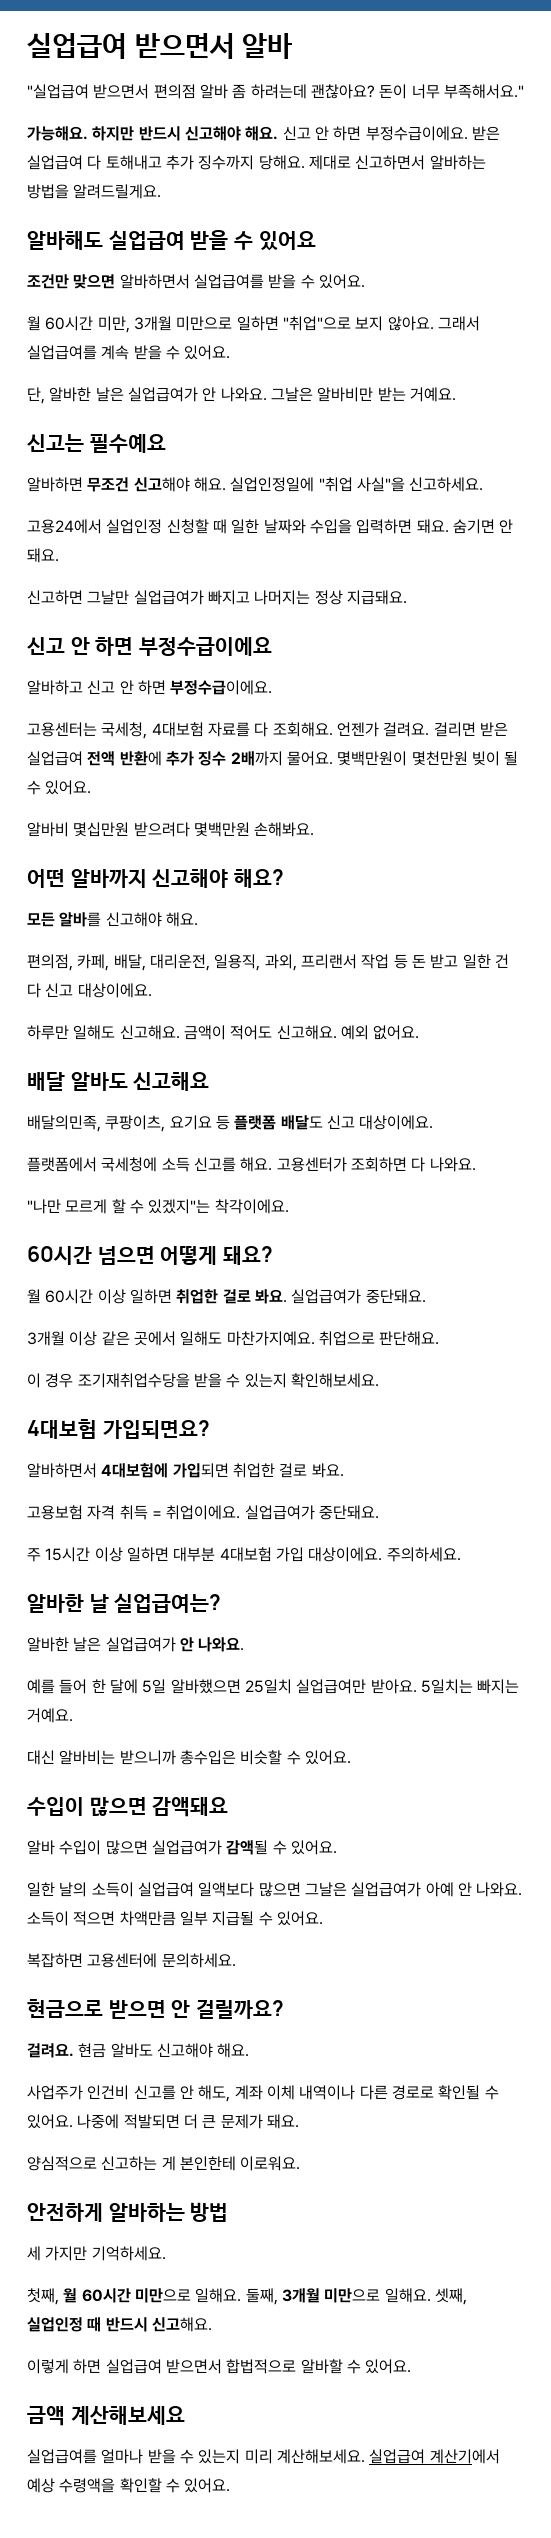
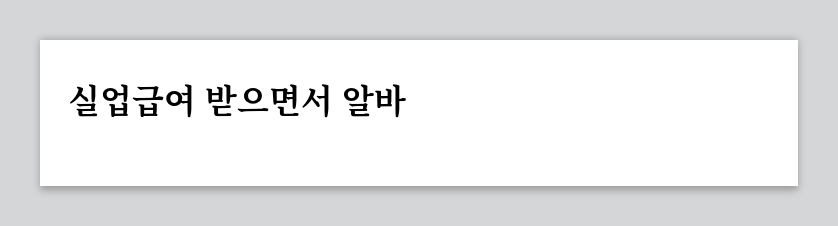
[27,84,524,99] [27,126,500,141] [27,155,486,170] [27,184,162,199] [27,230,316,251] [27,274,365,289] [27,316,480,333] [27,345,231,360] [27,387,456,404] [27,434,166,453] [27,477,484,492] [27,519,514,534] [27,548,59,563] [27,590,407,605] [27,637,273,656] [27,680,273,695] [27,722,508,739] [27,751,519,766] [27,780,92,795] [27,822,315,837] [27,869,285,888] [27,912,198,927] [27,954,509,971] [27,983,152,998] [27,1025,420,1040] [27,1072,210,1091] [27,1115,434,1132] [27,1157,476,1172] [27,1199,289,1214] [27,1246,274,1265] [27,1289,426,1304] [27,1331,440,1346] [27,1373,379,1388] [27,1419,210,1439] [27,1463,344,1478] [27,1505,379,1520] [27,1547,461,1562] [27,1593,222,1613] [27,1637,245,1652] [27,1679,520,1694] [27,1708,73,1723] [27,1750,351,1765] [27,1796,229,1817] [27,1840,337,1855] [27,1882,523,1897] [27,1911,323,1926] [27,1953,236,1968] [27,1999,285,2019] [27,2043,250,2058] [27,2085,499,2102] [27,2114,299,2129] [27,2156,301,2171] [27,2202,229,2222] [27,2246,166,2261] [27,2288,467,2305] [27,2317,212,2332] [27,2359,412,2374] [27,2406,185,2426] [27,2449,500,2464] [27,2478,231,2493] // "실업급여 받으면서 편의점 알바 좀 하려는데 괜찮아요? 돈이 너무 부족해서요." // 가능해요. 하지만 반드시 신고해야 해요. 신고 안 하면 부정수급이에요. 받은 실업급여 다 토해내고 추가 징수까지 당해요. 제대로 신고하면서 알바하는 방법을 알려드릴게요. // 알바해도 실업급여 받을 수 있어요 // 조건만 맞으면 알바하면서 실업급여를 받을 수 있어요. // 월 60시간 미만, 3개월 미만으로 일하면 "취업"으로 보지 않아요. 그래서 실업급여를 계속 받을 수 있어요. // 단, 알바한 날은 실업급여가 안 나와요. 그날은 알바비만 받는 거예요. // 신고는 필수예요 // 알바하면 무조건 신고해야 해요. 실업인정일에 "취업 사실"을 신고하세요. // 고용24에서 실업인정 신청할 때 일한 날짜와 수입을 입력하면 돼요. 숨기면 안 돼요. // 신고하면 그날만 실업급여가 빠지고 나머지는 정상 지급돼요. // 신고 안 하면 부정수급이에요 // 알바하고 신고 안 하면 부정수급이에요. // 고용센터는 국세청, 4대보험 자료를 다 조회해요. 언젠가 걸려요. 걸리면 받은 실업급여 전액 반환에 추가 징수 2배까지 물어요. 몇백만원이 몇천만원 빚이 될 수 있어요. // 알바비 몇십만원 받으려다 몇백만원 손해봐요. // 어떤 알바까지 신고해야 해요? // 모든 알바를 신고해야 해요. // 편의점, 카페, 배달, 대리운전, 일용직, 과외, 프리랜서 작업 등 돈 받고 일한 건 다 신고 대상이에요. // 하루만 일해도 신고해요. 금액이 적어도 신고해요. 예외 없어요. // 배달 알바도 신고해요 // 배달의민족, 쿠팡이츠, 요기요 등 플랫폼 배달도 신고 대상이에요. // 플랫폼에서 국세청에 소득 신고를 해요. 고용센터가 조회하면 다 나와요. // "나만 모르게 할 수 있겠지"는 착각이에요. // 60시간 넘으면 어떻게 돼요? // 월 60시간 이상 일하면 취업한 걸로 봐요. 실업급여가 중단돼요. // 3개월 이상 같은 곳에서 일해도 마찬가지예요. 취업으로 판단해요. // 이 경우 조기재취업수당을 받을 수 있는지 확인해보세요. // 4대보험 가입되면요? // 알바하면서 4대보험에 가입되면 취업한 걸로 봐요. // 고용보험 자격 취득 = 취업이에요. 실업급여가 중단돼요. // 주 15시간 이상 일하면 대부분 4대보험 가입 대상이에요. 주의하세요. // 알바한 날 실업급여는? // 알바한 날은 실업급여가 안 나와요. // 예를 들어 한 달에 5일 알바했으면 25일치 실업급여만 받아요. 5일치는 빠지는 거예요. // 대신 알바비는 받으니까 총수입은 비슷할 수 있어요. // 수입이 많으면 감액돼요 // 알바 수입이 많으면 실업급여가 감액될 수 있어요. // 일한 날의 소득이 실업급여 일액보다 많으면 그날은 실업급여가 아예 안 나와요. 소득이 적으면 차액만큼 일부 지급될 수 있어요. // 복잡하면 고용센터에 문의하세요. // 현금으로 받으면 안 걸릴까요? // 걸려요. 현금 알바도 신고해야 해요. // 사업주가 인건비 신고를 안 해도, 계좌 이체 내역이나 다른 경로로 확인될 수 있어요. 나중에 적발되면 더 큰 문제가 돼요. // 양심적으로 신고하는 게 본인한테 이로워요. // 안전하게 알바하는 방법 // 세 가지만 기억하세요. // 첫째, 월 60시간 미만으로 일해요. 둘째, 3개월 미만으로 일해요. 셋째, 실업인정 때 반드시 신고해요. // 이렇게 하면 실업급여 받으면서 합법적으로 알바할 수 있어요. // 금액 계산해보세요 // 실업급여를 얼마나 받을 수 있는지 미리 계산해보세요. 실업급여 계산기에서 예상 수령액을 확인할 수 있어요. -> (406, 101) none

